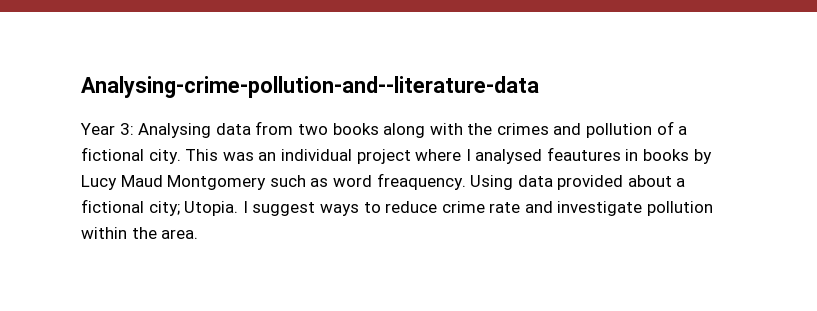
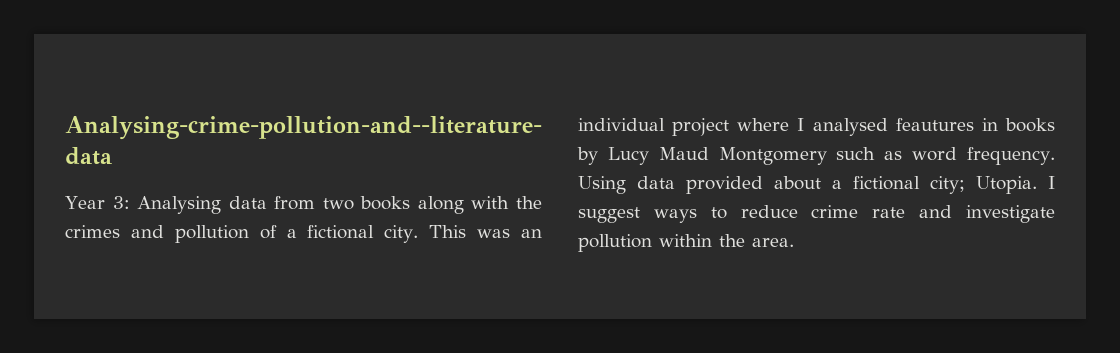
[376,173,466,190] freaquency. -> [967,147,1056,165] frequency.

